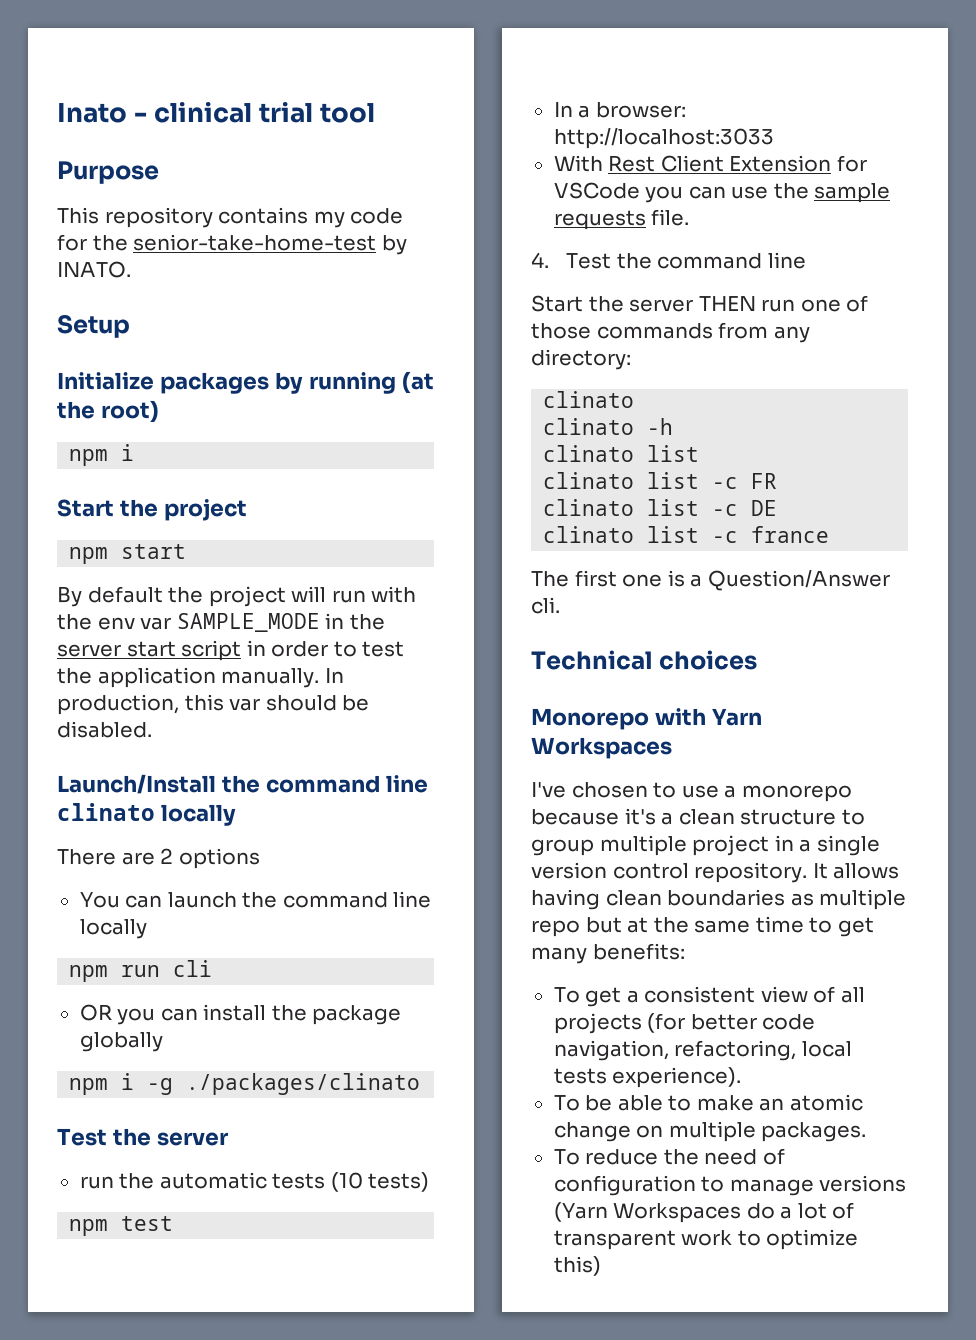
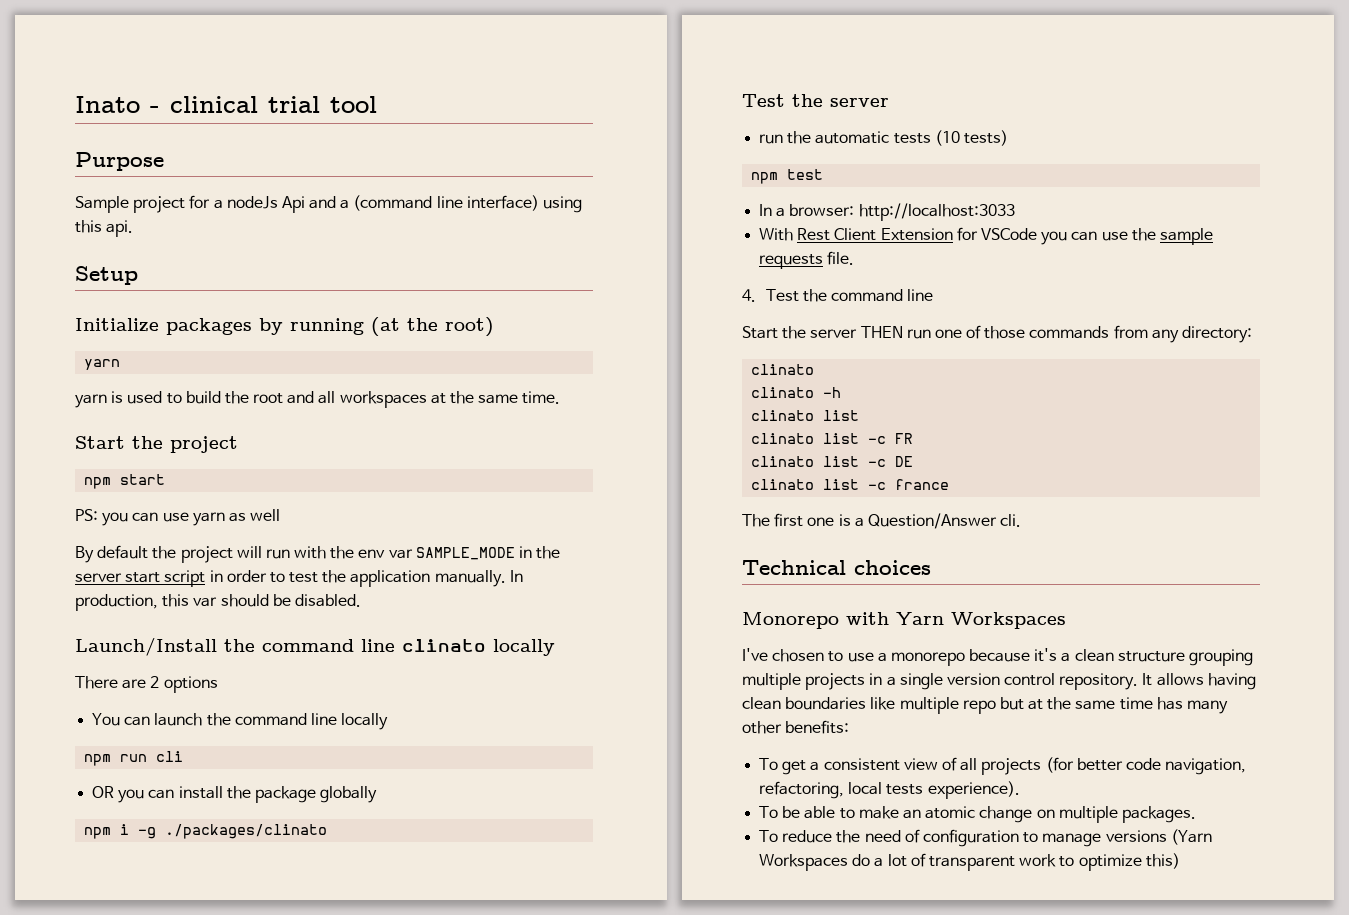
[57,207,404,228] [57,234,407,255] [57,261,131,278] This repository contains my code for the senior-take-home-test by INATO. -> [75,195,583,213] [75,220,134,237] Sample project for a nodeJs Api and a (command line interface) using this api.
[69,444,135,466] npm i -> [84,359,121,370] [75,391,561,408] yarn // yarn is used to build the root and all workspaces at the same time.
(187, 551) none -> [75,509,281,526] // PS: you can use yarn as well
[841,809,865,825] [531,835,770,856] to group multiple project -> [1189,649,1254,666] [742,673,866,690] grouping multiple projects
[790,893,814,906] as -> [870,697,896,710] like
[809,917,874,937] [531,947,587,964] to get many -> [1156,697,1229,714] [742,721,782,734] has many other

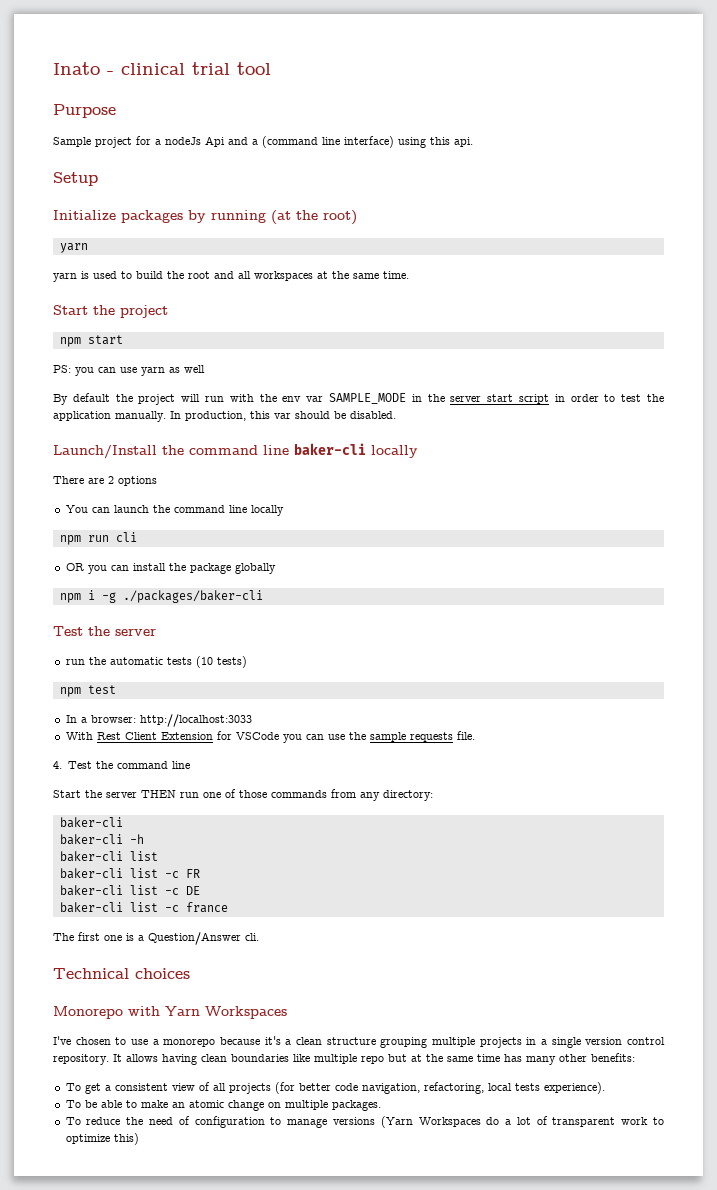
[402,639,486,652] clinato -> [294,443,366,455] baker-cli
[165,824,328,839] ./packages/clinato -> [122,590,263,603] ./packages/baker-cli
[751,364,815,375] [751,387,815,398] clinato // clinato -> [59,817,123,828] [59,834,123,845] baker-cli // baker-cli
[751,410,815,421] clinato -> [59,851,123,862] baker-cli
[751,433,815,444] clinato -> [59,868,123,879] baker-cli
[751,456,815,467] clinato -> [59,885,123,896] baker-cli
[751,479,815,490] clinato -> [59,902,123,913] baker-cli

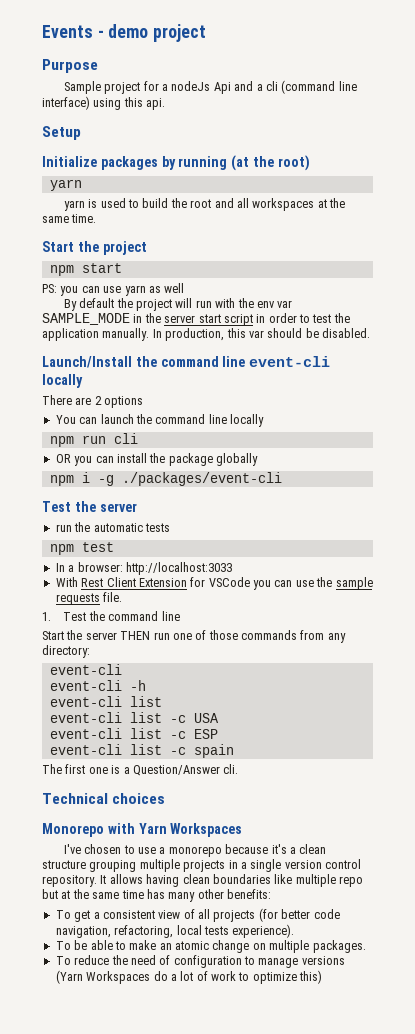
[53,62,271,75] Inato - clinical trial tool -> [42,24,207,42] Events - demo project
(258, 142) none -> [265,81,278,91] cli
[294,443,366,455] baker-cli -> [249,356,331,367] event-cli
[122,590,263,603] ./packages/baker-cli -> [121,472,282,486] ./packages/event-cli
[195,656,247,668] (10 tests) -> (170, 527) none
[53,761,62,769] 4. -> [42,612,51,621] 1.
[59,817,123,828] [59,834,123,845] baker-cli // baker-cli -> [49,664,122,675] [49,680,122,691] event-cli // event-cli
[59,851,123,862] baker-cli -> [49,696,122,707] event-cli
[59,868,200,879] [59,885,200,896] [59,902,228,913] baker-cli list -c FR // baker-cli list -c DE // baker-cli list -c france -> [49,712,219,723] [49,728,218,739] [49,744,234,758] event-cli list -c USA // event-cli list -c ESP // event-cli list -c spain
[552,1117,616,1127] transparent -> (208, 976) none

